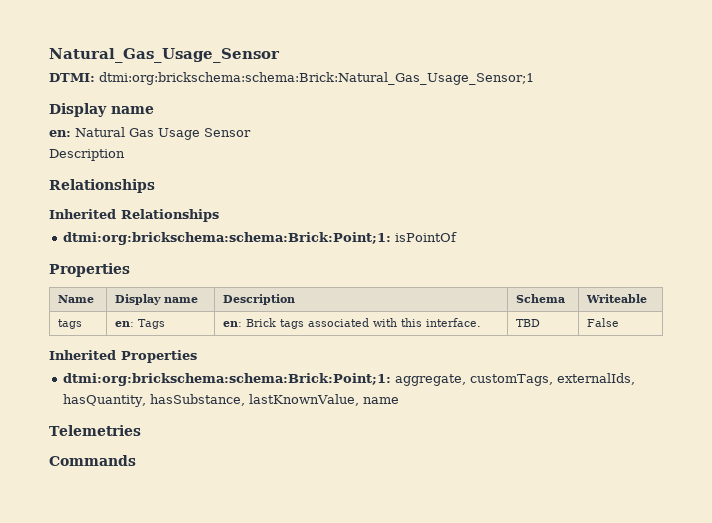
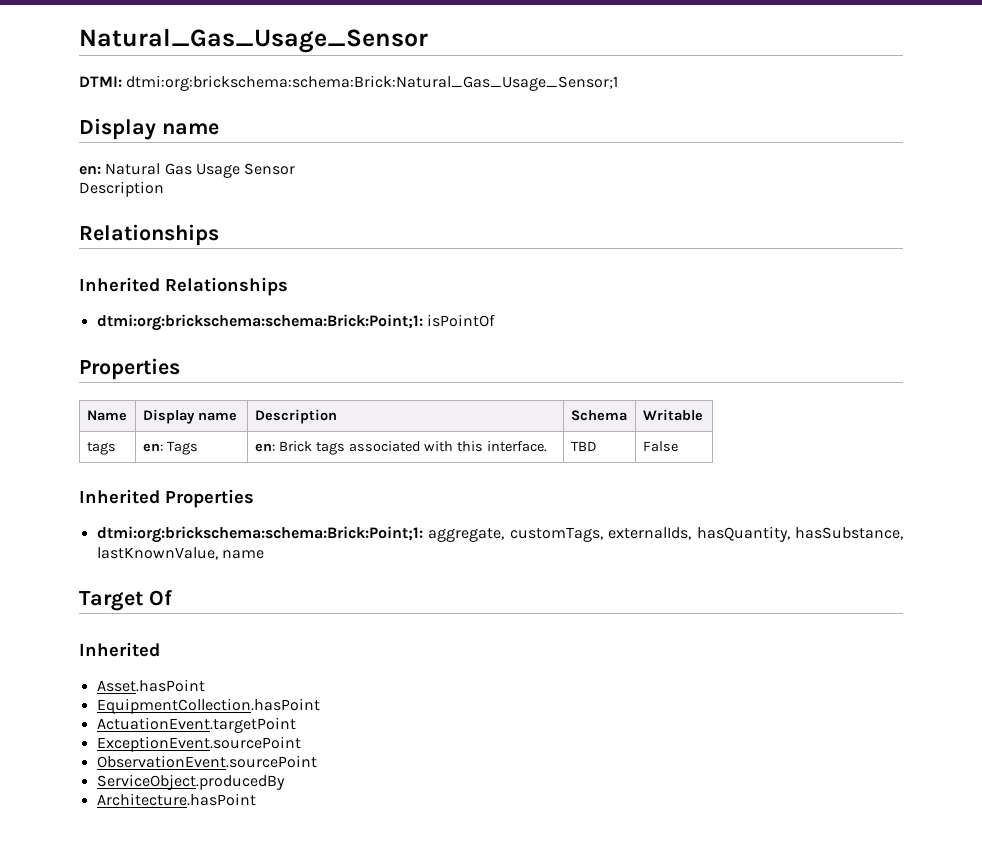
[585,294,647,303] Writeable -> [642,409,703,421] Writable
[49,425,141,436] [49,455,136,466] Telemetries // Commands -> [79,590,172,611] [79,642,160,657] [96,679,205,692] [96,698,320,714] [96,717,296,733] [96,736,301,752] [96,755,317,768] [96,774,285,790] [96,793,256,806] Target Of // Inherited // Asset.hasPoint // EquipmentCollection.hasPoint // ActuationEvent.targetPoint // ExceptionEvent.sourcePoint // ObservationEvent.sourcePoint // ServiceObject.producedBy // Architecture.hasPoint

